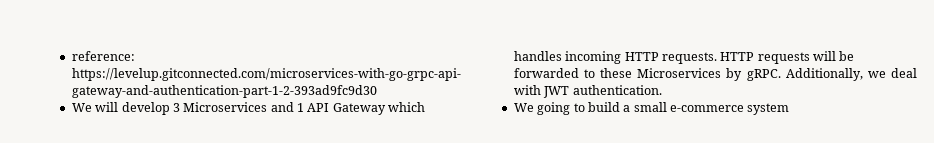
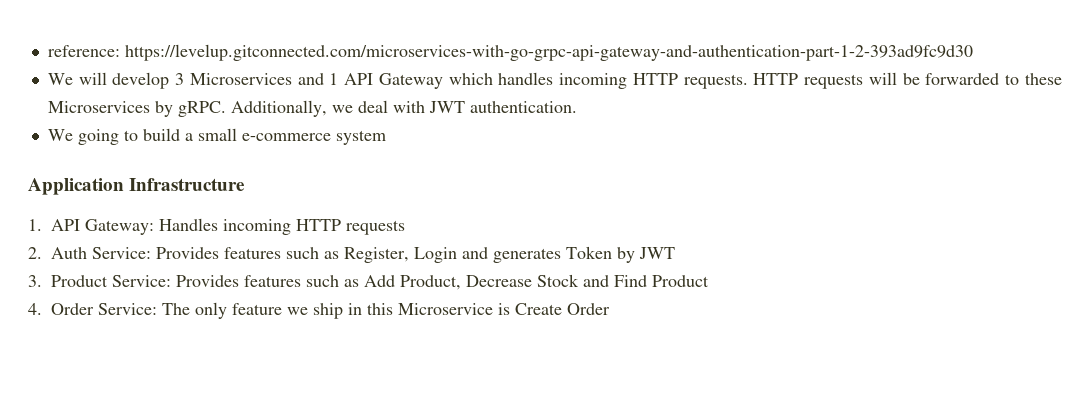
(790, 109) none -> [28,178,246,195] [28,218,405,235] [28,246,675,263] [28,274,709,290] [28,302,610,319] // Application Infrastructure // 1. API Gateway: Handles incoming HTTP requests // 2. Auth Service: Provides features such as Register, Login and generates Token by JWT // 3. Product Service: Provides features such as Add Product, Decrease Stock and Find Product // 4. Order Service: The only feature we ship in this Microservice is Create Order

